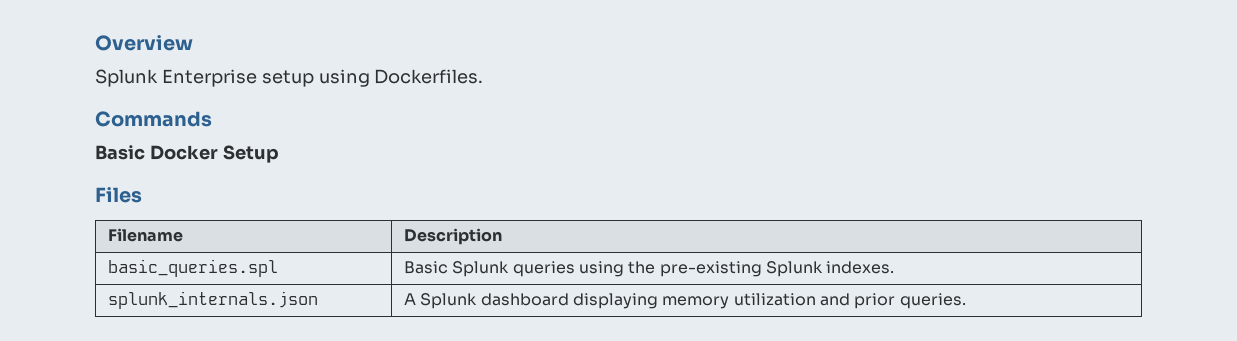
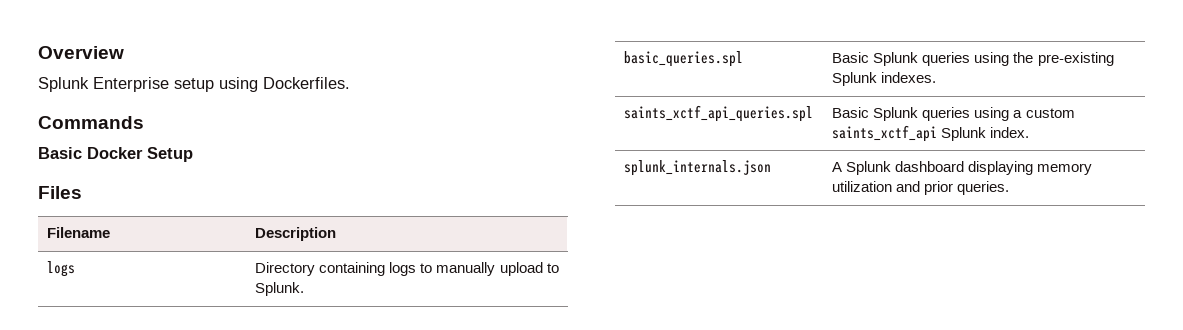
(503, 236) none -> [47,261,76,277] [255,262,559,276] [255,282,305,296] // logs | Directory containing logs to manually upload to Splunk.
(895, 267) none -> [624,105,814,122] [832,107,1075,121] [832,125,1030,142] // saints_xctf_api_queries.spl | Basic Splunk queries using a custom saints_xctf_api Splunk index.

